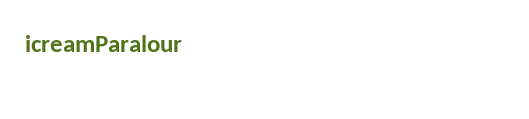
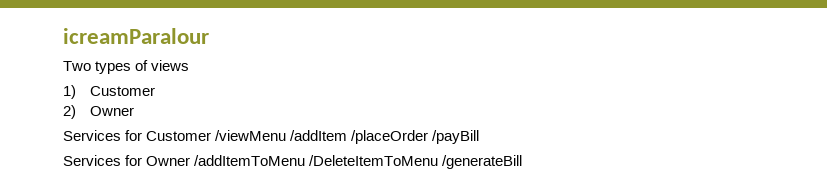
(182, 43) none -> [63,60,190,74] [63,85,156,99] [63,105,135,119] [63,130,480,144] [63,155,523,169] // Two types of views // 1) Customer // 2) Owner // Services for Customer /viewMenu /addItem /placeOrder /payBill // Services for Owner /addItemToMenu /DeleteItemToMenu /generateBill

